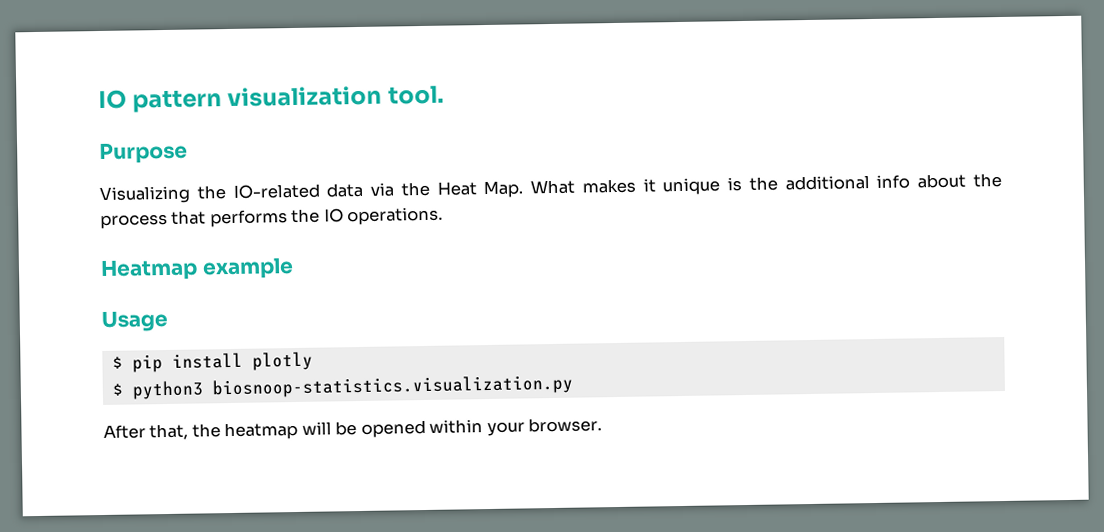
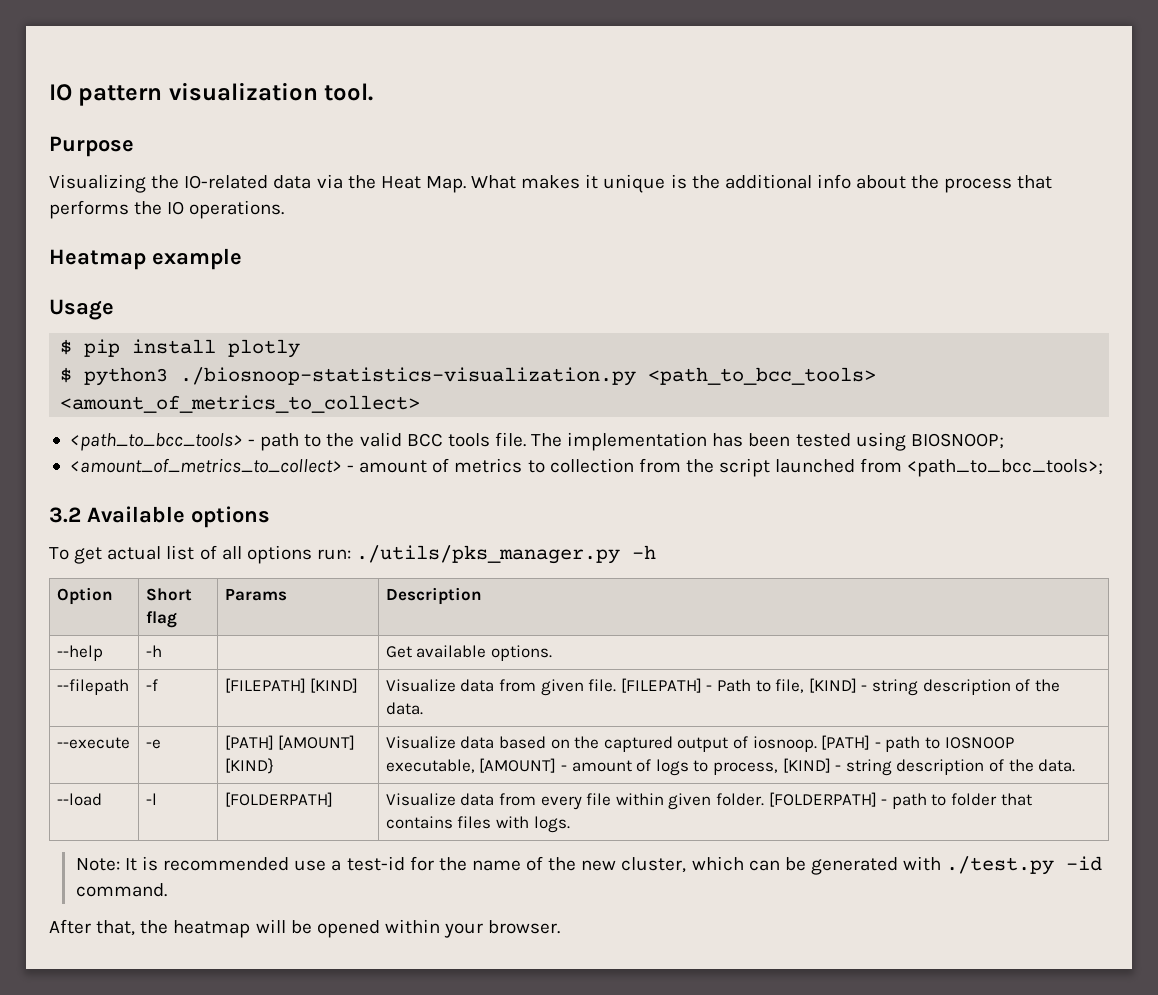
[211,374,573,399] biosnoop-statistics.visualization.py -> [180,367,877,386] [60,395,421,413] [69,432,1004,451] [69,458,1104,477] [49,506,270,528] [49,545,657,564] [56,587,113,605] [145,588,192,601] [145,611,177,628] [224,588,287,601] [385,587,482,605] [56,645,103,661] [145,645,162,657] [385,645,553,661] [56,679,129,695] [145,679,158,691] [224,678,359,693] [385,678,1060,696] [385,702,423,715] [56,737,130,749] [145,739,161,749] [224,735,356,750] [224,758,274,774] [385,735,1014,752] [385,758,1076,776] [56,793,102,806] [145,793,157,805] [224,792,333,807] [385,792,1032,810] [385,816,570,833] [75,856,1103,875] [75,883,167,897] ./biosnoop-statistics-visualization.py <path_to_bcc_tools> <amount_of_metrics_to_collect> // <path_to_bcc_tools> - path to the valid BCC tools file. The implementation has been tested using BIOSNOOP; // <amount_of_metrics_to_collect> - amount of metrics to collection from the script launched from <path_to_bcc_tools>; // 3.2 Available options // To get actual list of all options run: ./utils/pks_manager.py -h // Option | Short flag | Params | Description // --help | -h | | Get available options. // --filepath | -f | [FILEPATH] [KIND] | Visualize data from given file. [FILEPATH] - Path to file, [KIND] - string description of the data. // --execute | -e | [PATH] [AMOUNT] [KIND} | Visualize data based on the captured output of iosnoop. [PATH] - path to IOSNOOP executable, [AMOUNT] - amount of logs to process, [KIND] - string description of the data. // --load | -l | [FOLDERPATH] | Visualize data from every file within given folder. [FOLDERPATH] - path to folder that contains files with logs. // Note: It is recommended use a test-id for the name of the new cluster, which can be generated with ./test.py -id command.

